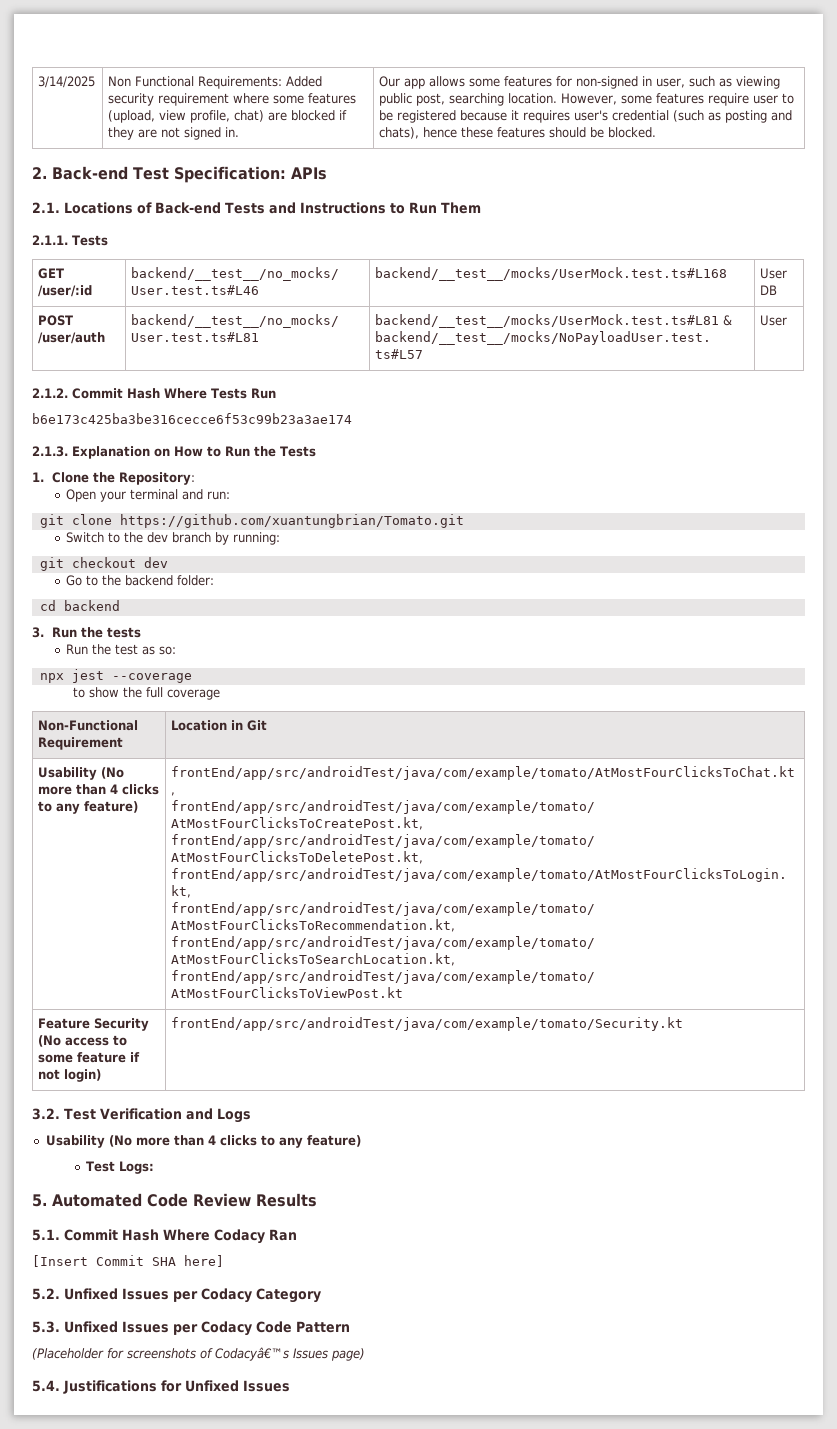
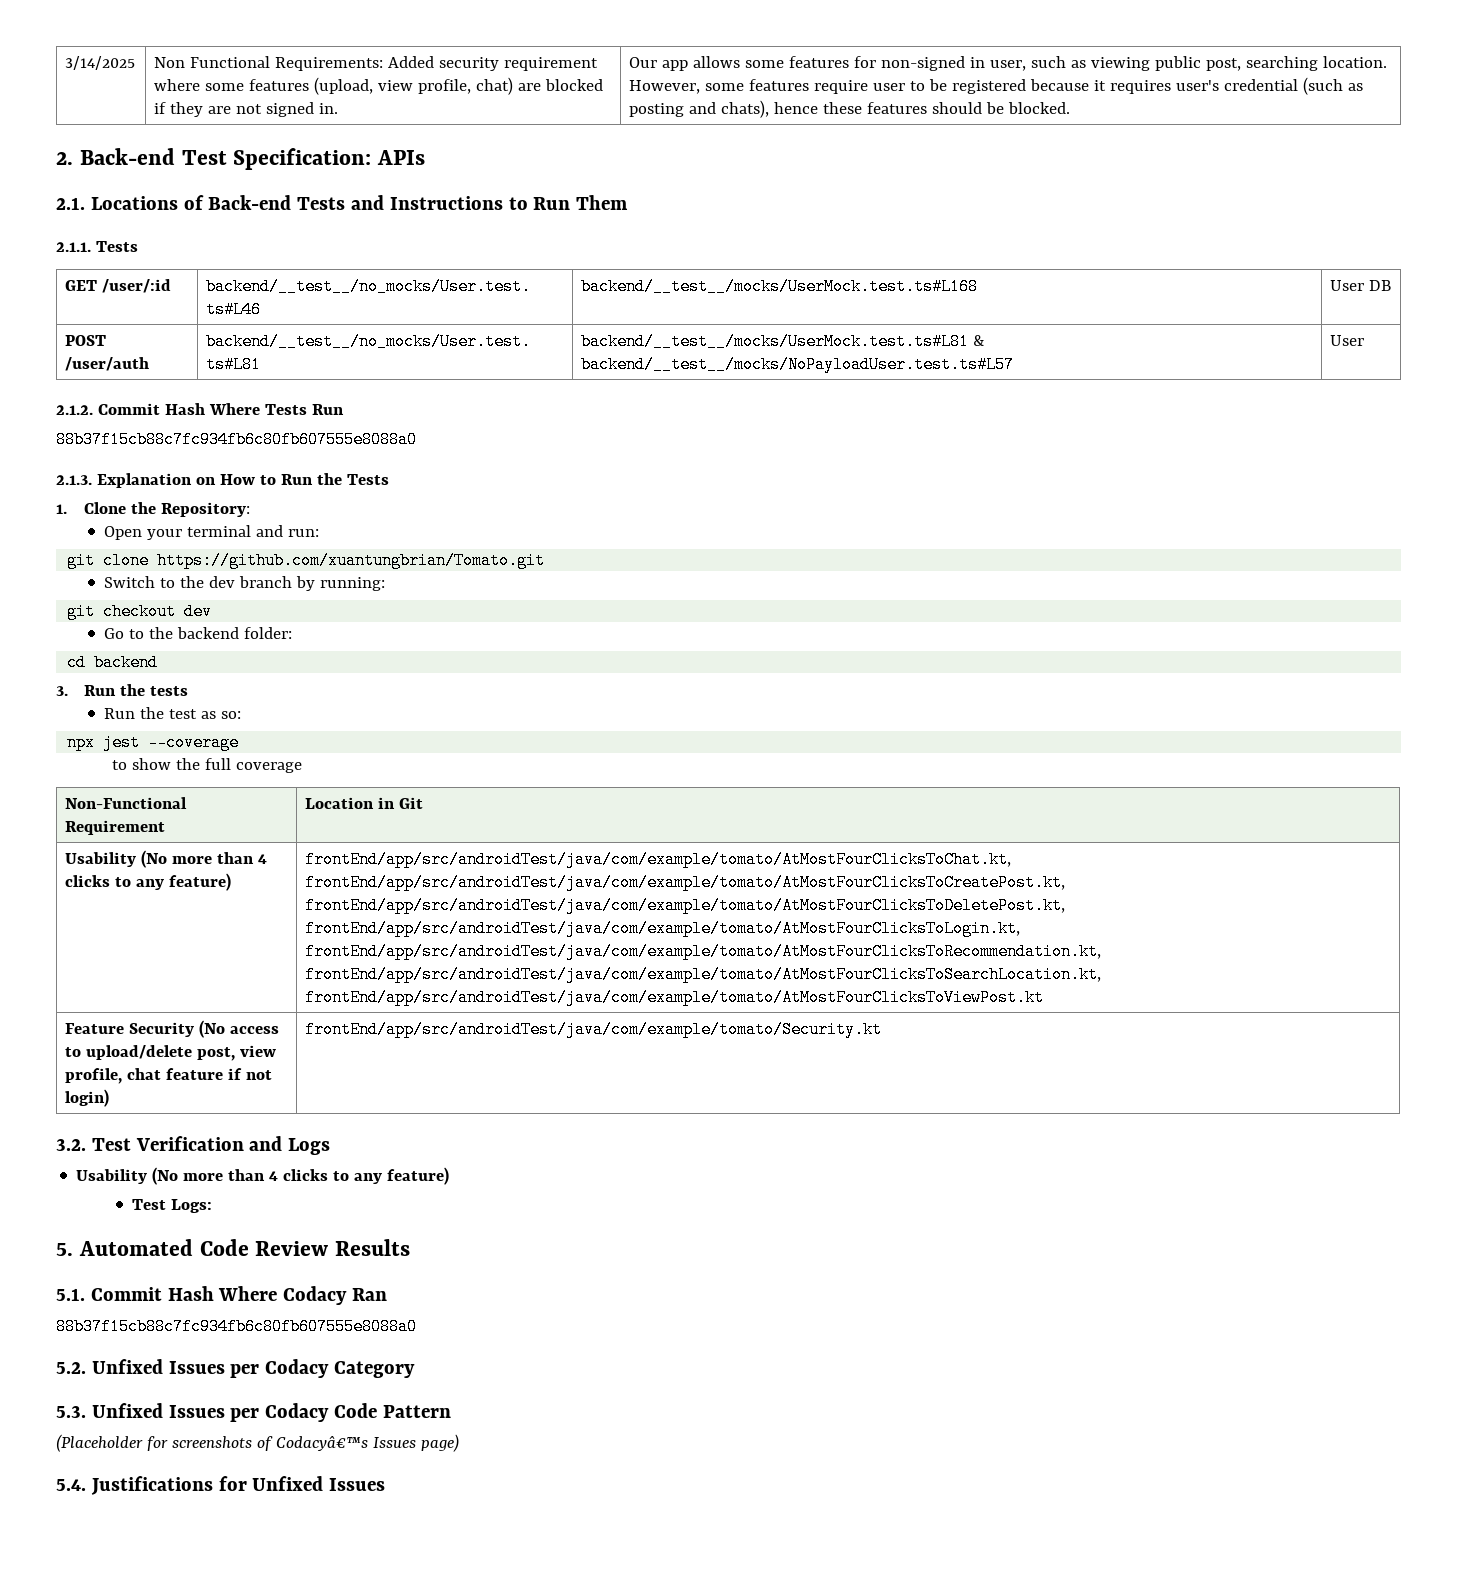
[32,413,352,424] b6e173c425ba3be316cecce6f53c99b23a3ae174 -> [56,431,417,448] 88b37f15cb88c7fc934fb6c80fb607555e8088a0
[38,1054,74,1063] some -> [86,1045,277,1061] [65,1068,162,1084] upload/delete post, view profile, chat
[32,1255,224,1267] [Insert Commit SHA here] -> [56,1318,417,1335] 88b37f15cb88c7fc934fb6c80fb607555e8088a0

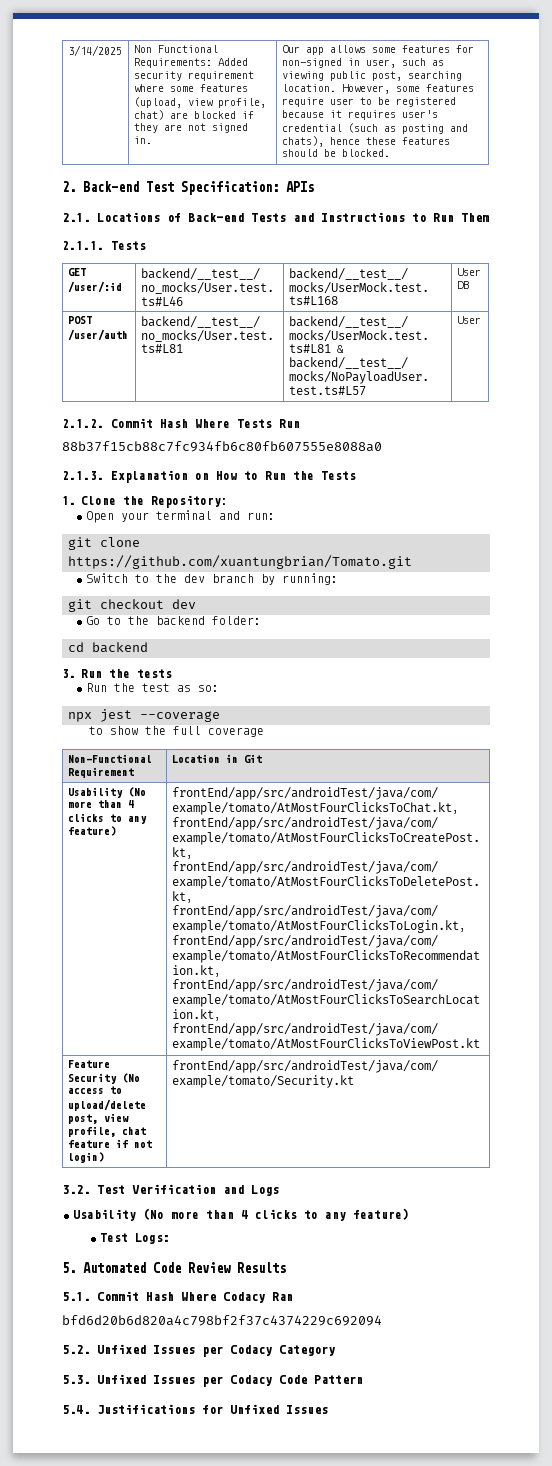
[56,1318,417,1335] 88b37f15cb88c7fc934fb6c80fb607555e8088a0 -> [62,1315,382,1326] bfd6d20b6d820a4c798bf2f37c4374229c692094
[56,1434,459,1452] // (Placeholder for screenshots of Codacyâ€™s Issues page) -> (363, 1379) none

